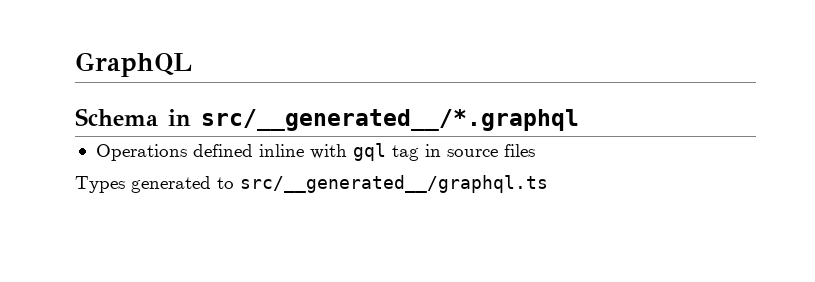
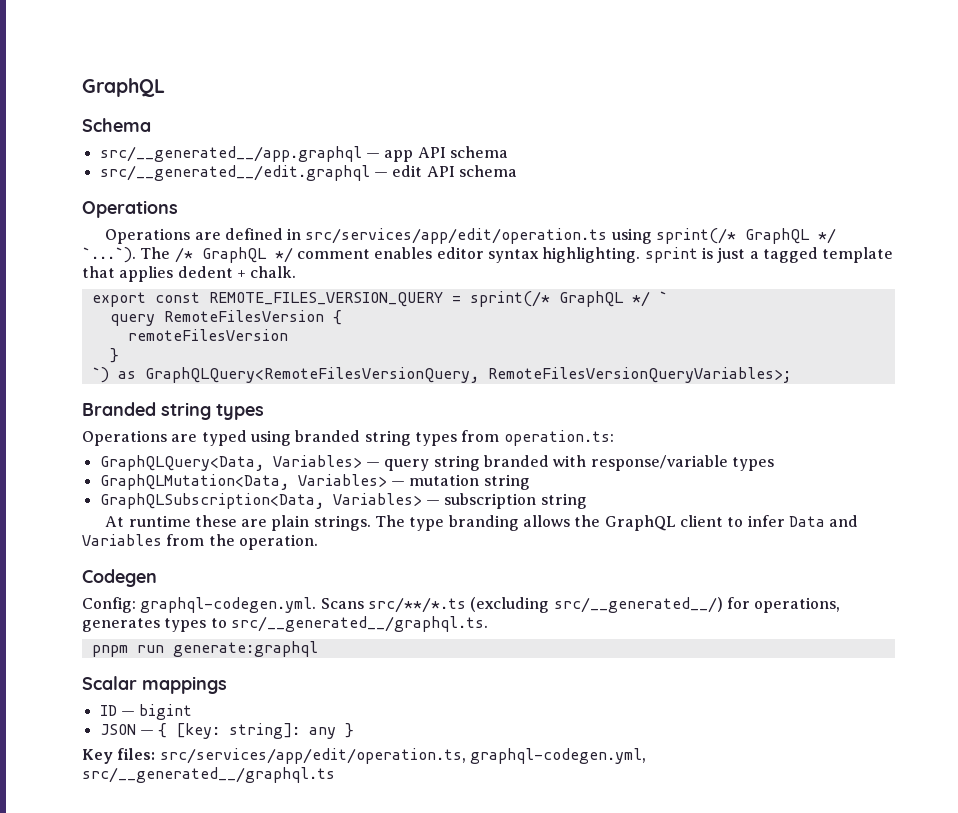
[168,109,579,131] [95,143,535,161] [75,176,234,193] in src/__generated__/*.graphql // Operations defined inline with gql tag in source files // Types generated to -> [99,146,508,162] [99,165,517,181] [82,200,178,218] [105,228,837,244] [82,247,894,263] [82,266,297,282] [91,291,668,307] [109,310,342,326] [127,329,288,341] [109,348,119,363] [91,367,791,383] [82,402,264,420] [82,430,614,446] [99,455,774,471] [99,474,530,490] [99,493,587,509] [105,515,859,531] [82,534,318,550] [82,569,157,587] [82,597,841,613] [82,616,488,632] [91,641,318,657] [82,676,227,694] [99,704,193,720] [99,723,355,739] [82,748,646,764] // src/__generated__/app.graphql — app API schema // src/__generated__/edit.graphql — edit API schema // Operations // Operations are defined in src/services/app/edit/operation.ts using sprint(/* GraphQL */ `...`). The /* GraphQL */ comment enables editor syntax highlighting. sprint is just a tagged template that applies dedent + chalk. // export const REMOTE_FILES_VERSION_QUERY = sprint(/* GraphQL */ ` // query RemoteFilesVersion { // remoteFilesVersion // } // `) as GraphQLQuery<RemoteFilesVersionQuery, RemoteFilesVersionQueryVariables>; // Branded string types // Operations are typed using branded string types from operation.ts: // GraphQLQuery<Data, Variables> — query string branded with response/variable types // GraphQLMutation<Data, Variables> — mutation string // GraphQLSubscription<Data, Variables> — subscription string // At runtime these are plain strings. The type branding allows the GraphQL client to infer Data and Variables from the operation. // Codegen // Config: graphql-codegen.yml. Scans src/**/*.ts (excluding src/__generated__/) for operations, generates types to src/__generated__/graphql.ts. // pnpm run generate:graphql // Scalar mappings // ID — bigint // JSON — { [key: string]: any } // Key files: src/services/app/edit/operation.ts, graphql-codegen.yml,

